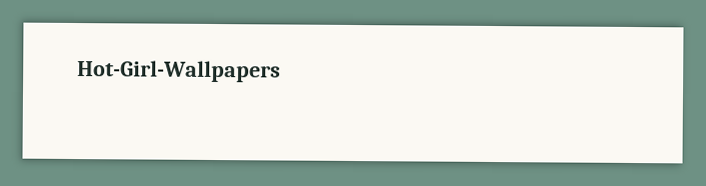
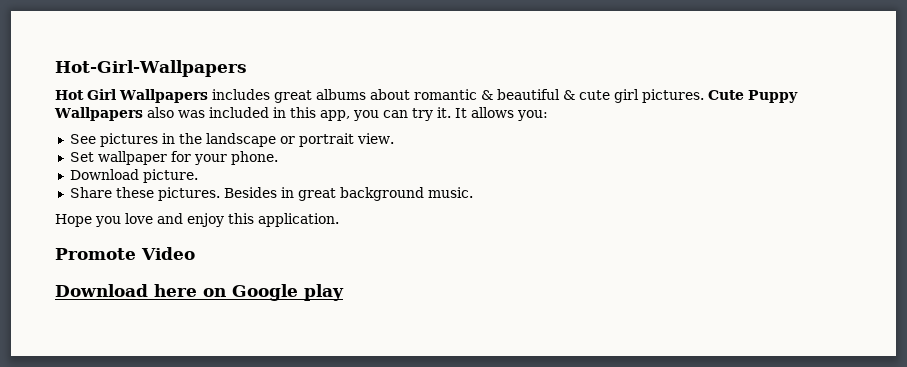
(281, 71) none -> [55,89,798,103] [54,107,548,121] [69,133,394,147] [69,151,278,165] [69,169,198,183] [69,187,473,201] [55,213,339,227] [55,247,195,260] [55,284,344,301] // Hot Girl Wallpapers includes great albums about romantic & beautiful & cute girl pictures. Cute Puppy Wallpapers also was included in this app, you can try it. It allows you: // See pictures in the landscape or portrait view. // Set wallpaper for your phone. // Download picture. // Share these pictures. Besides in great background music. // Hope you love and enjoy this application. // Promote Video // Download here on Google play

